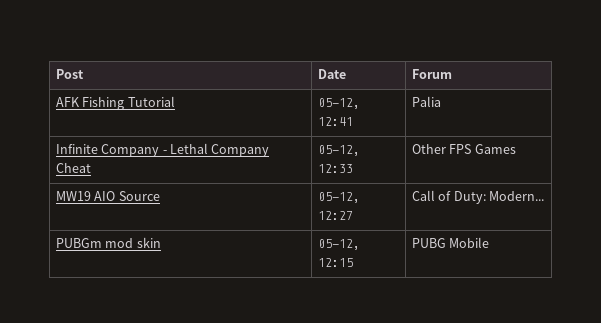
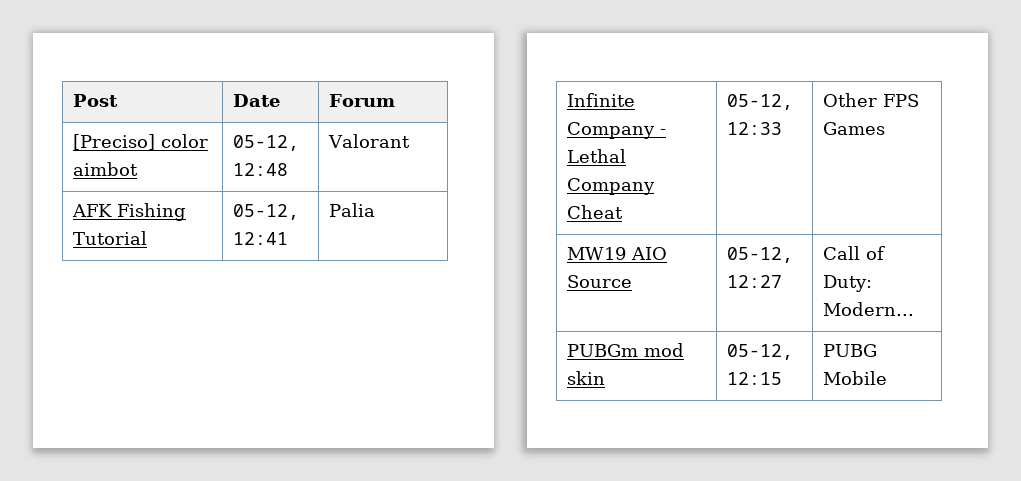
(452, 74) none -> [72,134,208,150] [72,162,138,176] [232,135,299,151] [232,163,288,176] [327,134,410,148] // [Preciso] color aimbot | 05-12, 12:48 | Valorant

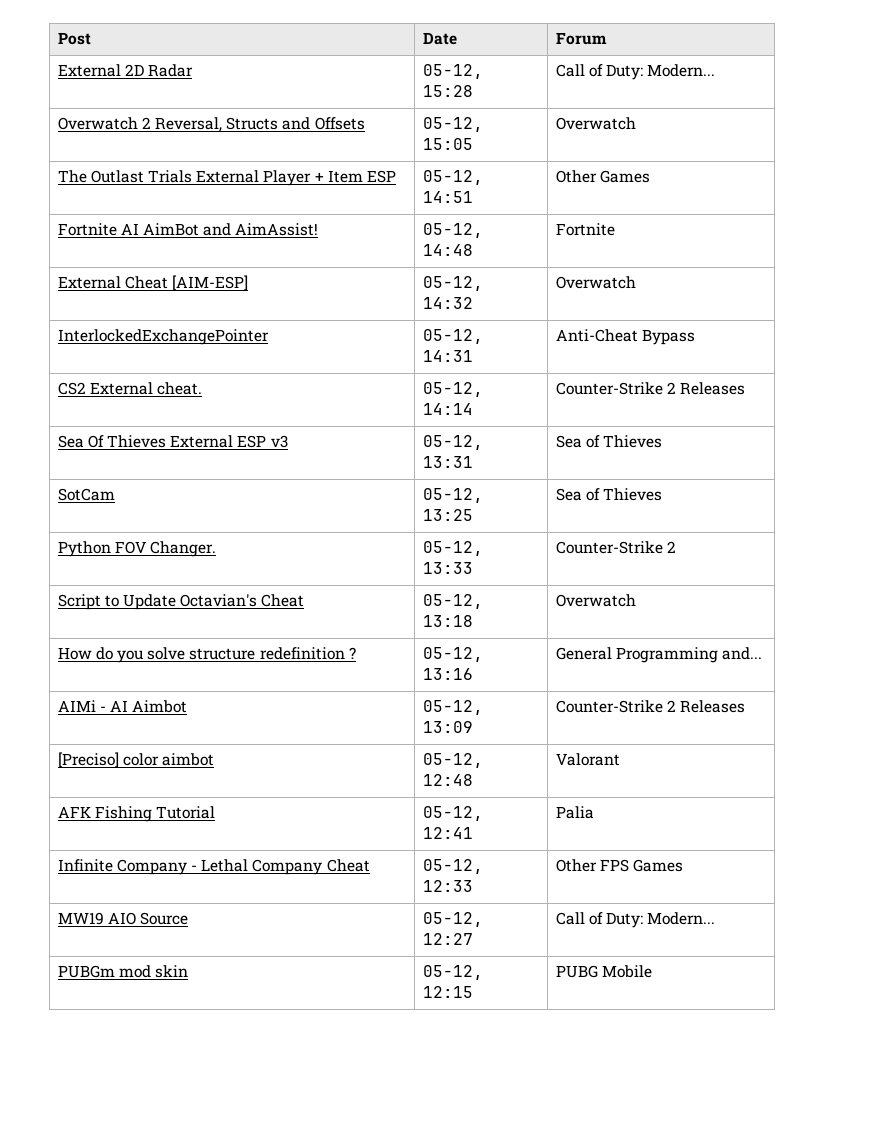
(395, 100) none -> [57,64,193,77] [422,64,483,79] [422,85,473,97] [555,64,716,80] [57,117,365,132] [422,117,483,132] [422,138,473,150] [555,117,636,130] [57,170,396,186] [422,170,483,185] [422,191,473,203] [555,170,650,183] [57,223,319,236] [422,223,483,238] [422,244,473,256] [555,223,615,236] [57,275,248,291] [422,276,483,291] [422,297,473,309] [555,276,636,289] [57,329,269,345] [422,329,483,344] [422,350,473,362] [555,329,695,345] [57,382,202,395] [422,382,483,397] [422,403,473,415] [555,382,745,395] [57,435,288,448] [422,435,483,450] [422,456,473,468] [555,435,662,448] [57,488,115,501] [422,488,483,503] [422,509,473,521] [555,488,662,501] [57,541,216,557] [422,541,483,556] [422,562,473,574] [555,541,676,554] [57,594,305,610] [422,594,483,609] [422,615,473,627] [555,594,636,607] [57,647,356,663] [422,647,483,662] [422,668,473,680] [555,647,762,663] [57,700,188,713] [422,700,483,715] [422,721,473,733] [555,700,745,713] // External 2D Radar | 05-12, 15:28 | Call of Duty: Modern... // Overwatch 2 Reversal, Structs and Offsets | 05-12, 15:05 | Overwatch // The Outlast Trials External Player + Item ESP | 05-12, 14:51 | Other Games // Fortnite AI AimBot and AimAssist! | 05-12, 14:48 | Fortnite // External Cheat [AIM-ESP] | 05-12, 14:32 | Overwatch // InterlockedExchangePointer | 05-12, 14:31 | Anti-Cheat Bypass // CS2 External cheat. | 05-12, 14:14 | Counter-Strike 2 Releases // Sea Of Thieves External ESP v3 | 05-12, 13:31 | Sea of Thieves // SotCam | 05-12, 13:25 | Sea of Thieves // Python FOV Changer. | 05-12, 13:33 | Counter-Strike 2 // Script to Update Octavian's Cheat | 05-12, 13:18 | Overwatch // How do you solve structure redefinition ? | 05-12, 13:16 | General Programming and... // AIMi - AI Aimbot | 05-12, 13:09 | Counter-Strike 2 Releases

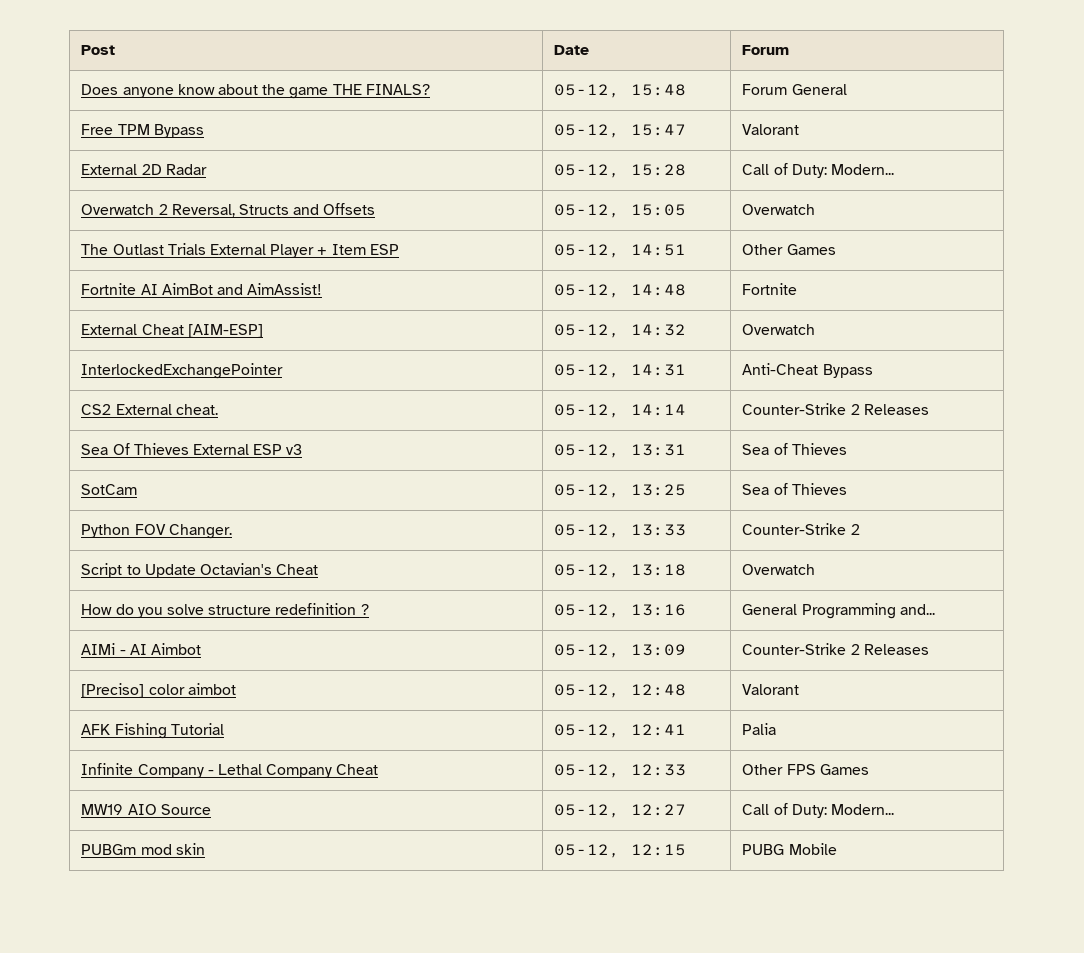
(607, 38) none -> [81,84,430,99] [554,84,687,98] [742,84,847,95] [81,124,204,138] [554,124,687,138] [742,124,800,135] // Does anyone know about the game THE FINALS? | 05-12, 15:48 | Forum General // Free TPM Bypass | 05-12, 15:47 | Valorant

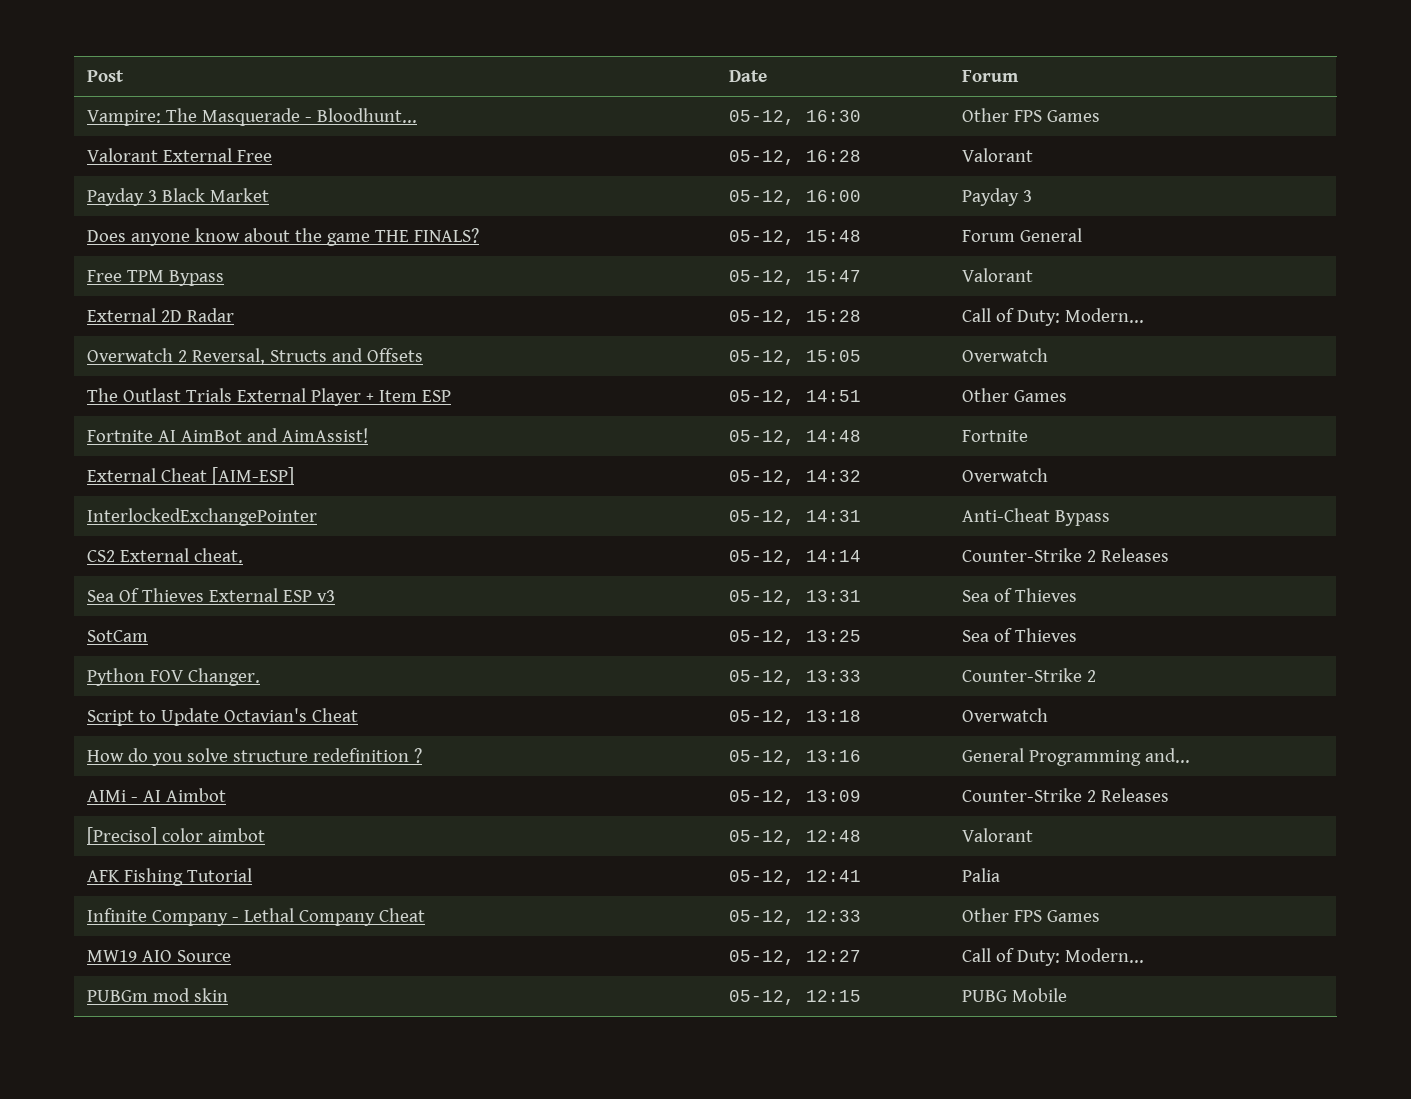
(790, 50) none -> [87,108,418,126] [729,110,862,125] [962,108,1101,122] [87,148,273,162] [729,150,862,165] [962,148,1034,162] [87,188,270,206] [729,190,862,205] [962,188,1033,206] // Vampire: The Masquerade - Bloodhunt... | 05-12, 16:30 | Other FPS Games // Valorant External Free | 05-12, 16:28 | Valorant // Payday 3 Black Market | 05-12, 16:00 | Payday 3

